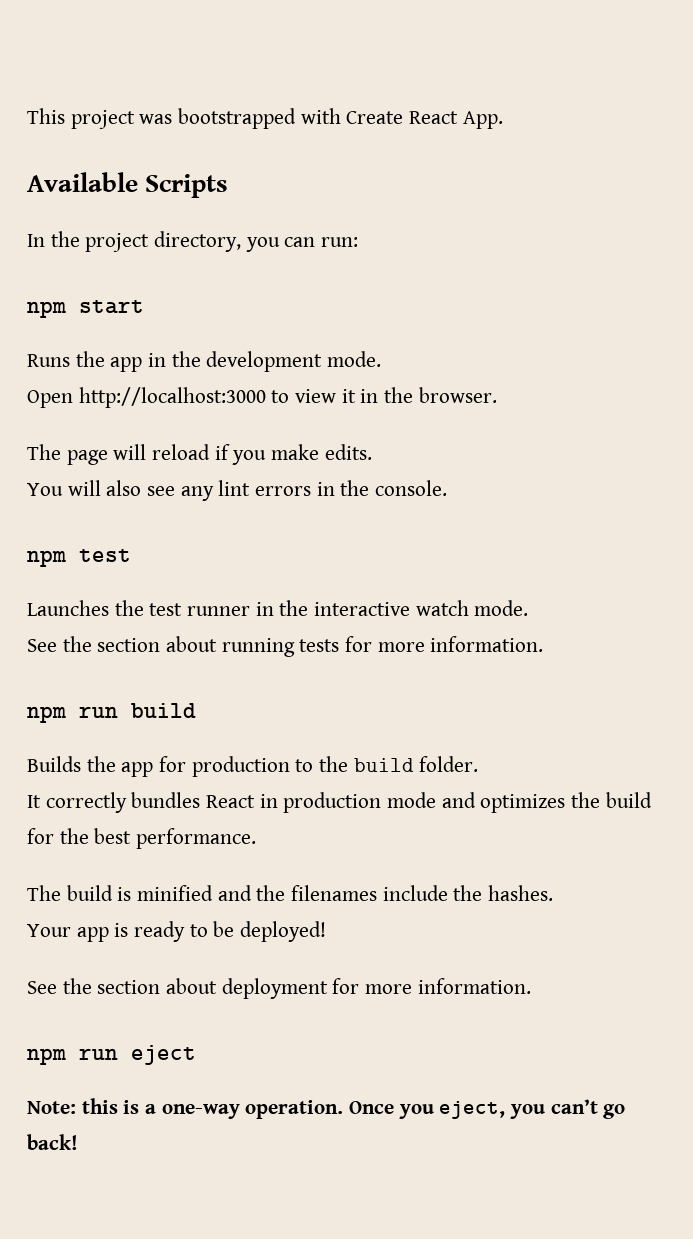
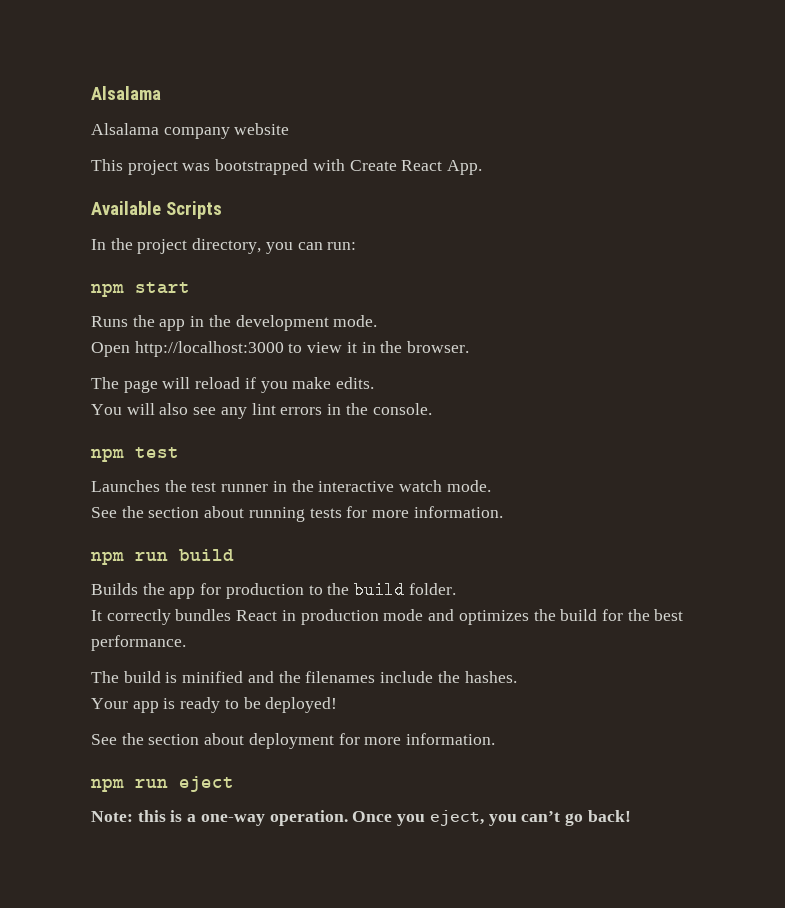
(27, 116) none -> [91,86,161,100] [91,123,290,139] Alsalama // Alsalama company website //

